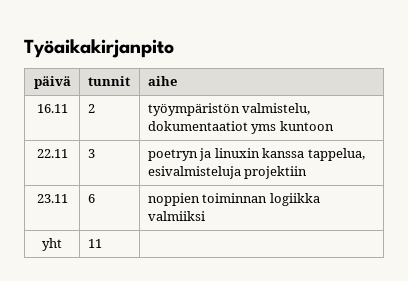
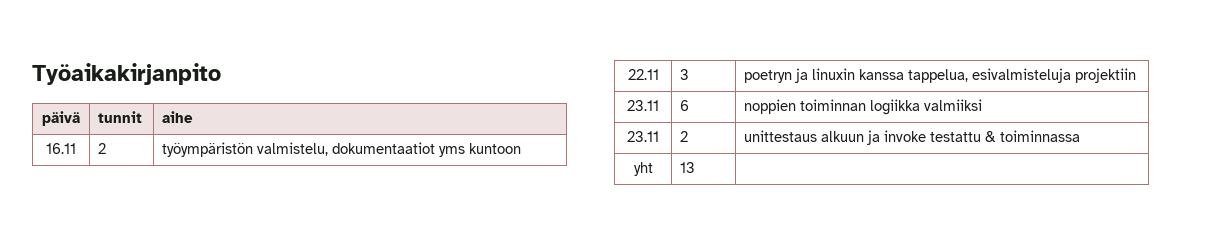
(205, 216) none -> [627,131,659,142] [680,131,689,142] [744,130,1081,145] // 23.11 | 2 | unittestaus alkuun ja invoke testattu & toiminnassa
[87,239,102,248] 11 -> [680,162,696,173] 13

